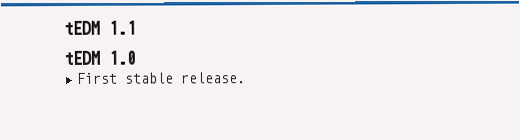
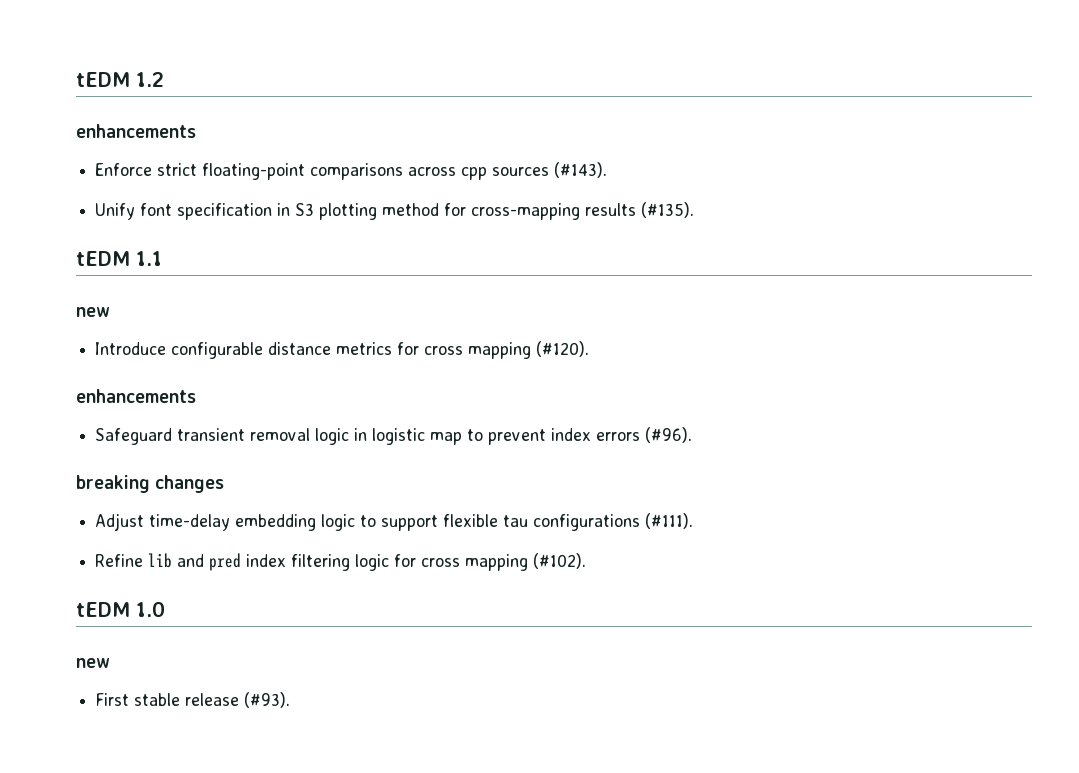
[63,20,136,36] tEDM 1.1 -> [76,72,164,87] [76,124,196,138] [95,162,608,180] [95,202,695,220] [76,251,162,266] [76,307,110,317] [95,341,590,359] [76,389,196,403] [95,427,693,445] [76,475,225,493] [95,513,694,531] [95,553,587,571] tEDM 1.2 // enhancements // Enforce strict floating-point comparisons across cpp sources (#143). // Unify font specification in S3 plotting method for cross-mapping results (#135). // tEDM 1.1 // new // Introduce configurable distance metrics for cross mapping (#120). // enhancements // Safeguard transient removal logic in logistic map to prevent index errors (#96). // breaking changes // Adjust time-delay embedding logic to support flexible tau configurations (#111). // Refine lib and pred index filtering logic for cross mapping (#102).
(136, 57) none -> [76,658,110,668] // new
[181,72,247,84] release. -> [185,692,291,708] release (#93).

